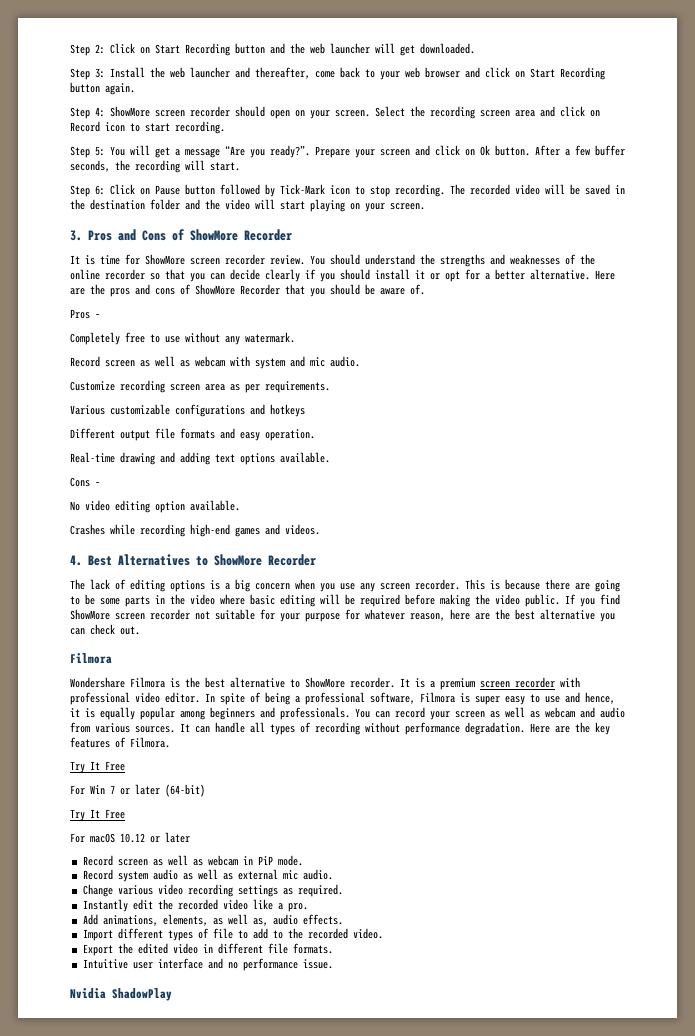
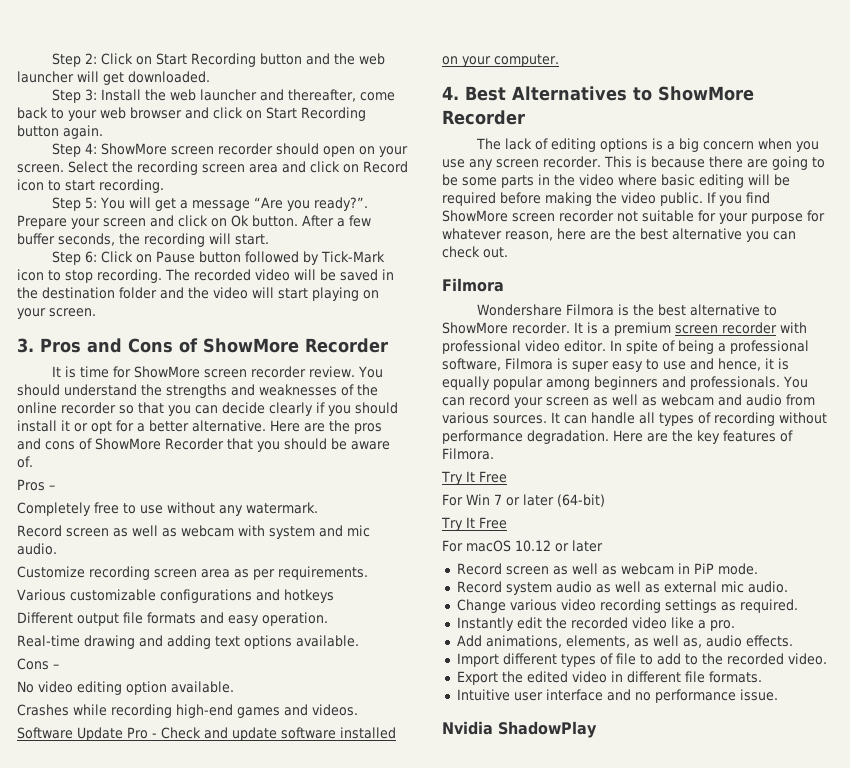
(320, 529) none -> [17,727,396,741] [442,54,559,67] // Software Update Pro - Check and update software installed on your computer.

